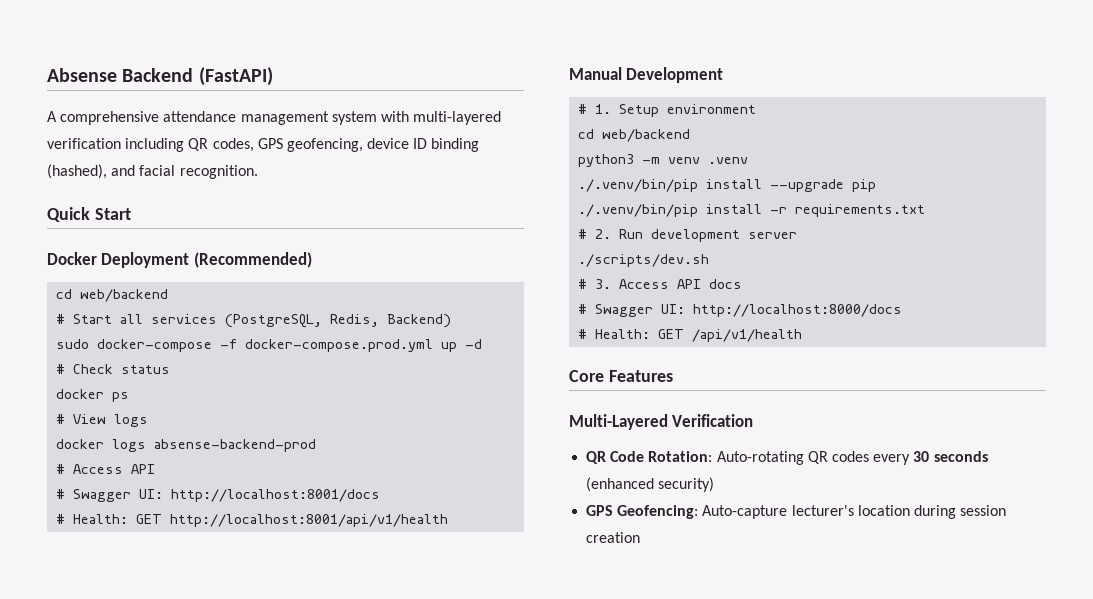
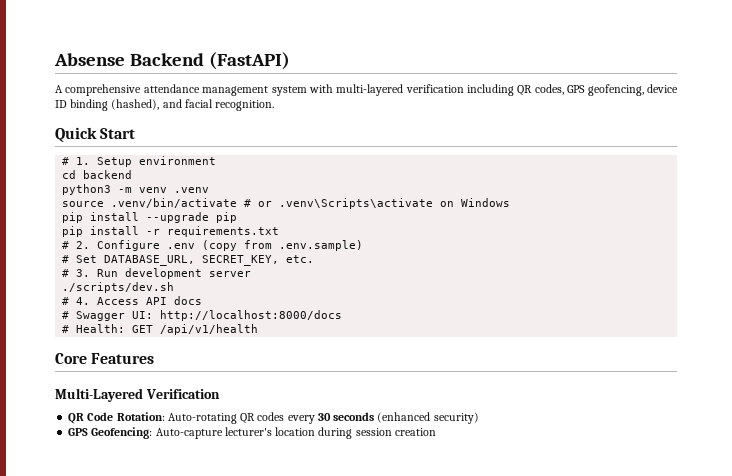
[47,252,312,268] [56,289,169,302] [56,314,452,328] [56,339,483,352] [56,364,171,374] [56,389,130,402] [56,414,149,427] [56,439,317,452] [56,464,156,474] [56,489,381,502] [56,514,449,527] [569,67,724,83] // Docker Deployment (Recommended) // cd web/backend // # Start all services (PostgreSQL, Redis, Backend) // sudo docker-compose -f docker-compose.prod.yml up -d // # Check status // docker ps // # View logs // docker logs absense-backend-prod // # Access API // # Swagger UI: http://localhost:8001/docs // # Health: GET http://localhost:8001/api/v1/health // Manual Development -> (136, 133) none
[602,129,691,142] web/backend -> [83,170,133,179] backend
[578,179,699,192] ./.venv/bin/pip -> [62,198,511,209] [62,212,84,223] source .venv/bin/activate # or .venv\Scripts\activate on Windows // pip
[578,204,699,217] ./.venv/bin/pip -> [62,226,84,237] pip
(612, 234) none -> [97,240,364,251] [62,255,315,266] [62,269,91,277] Configure .env (copy from .env.sample) // # Set DATABASE_URL, SECRET_KEY, etc. // # 3.
[595,279,612,289] 3. -> [76,297,91,305] 4.

